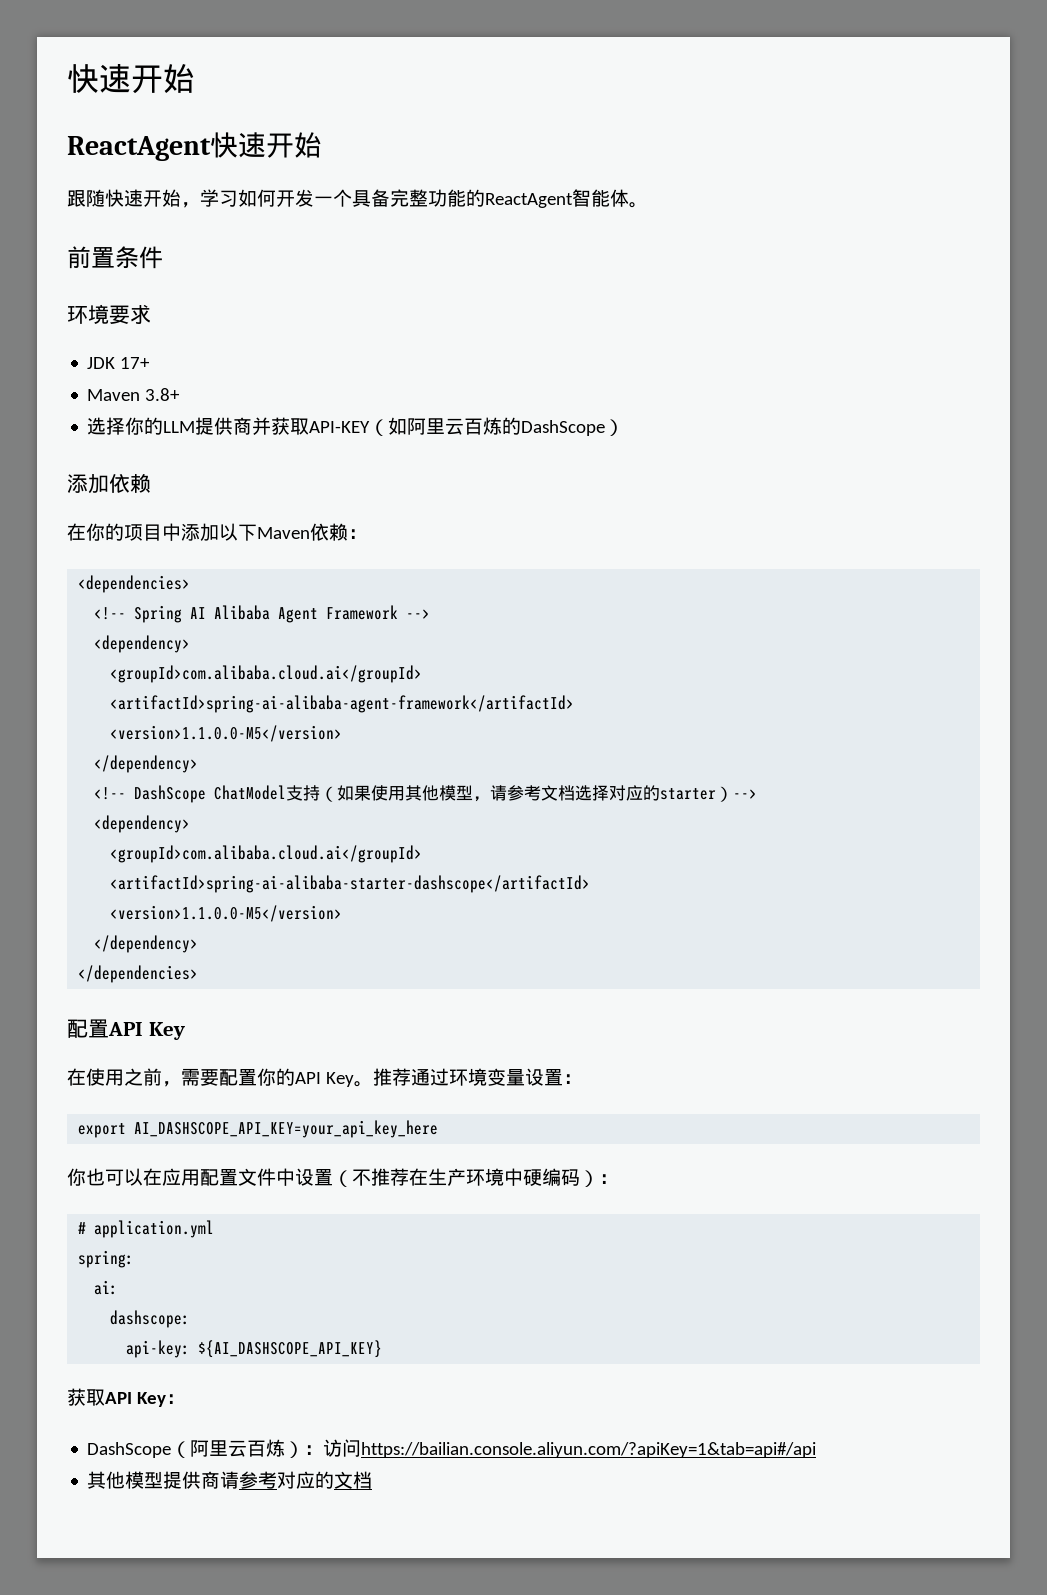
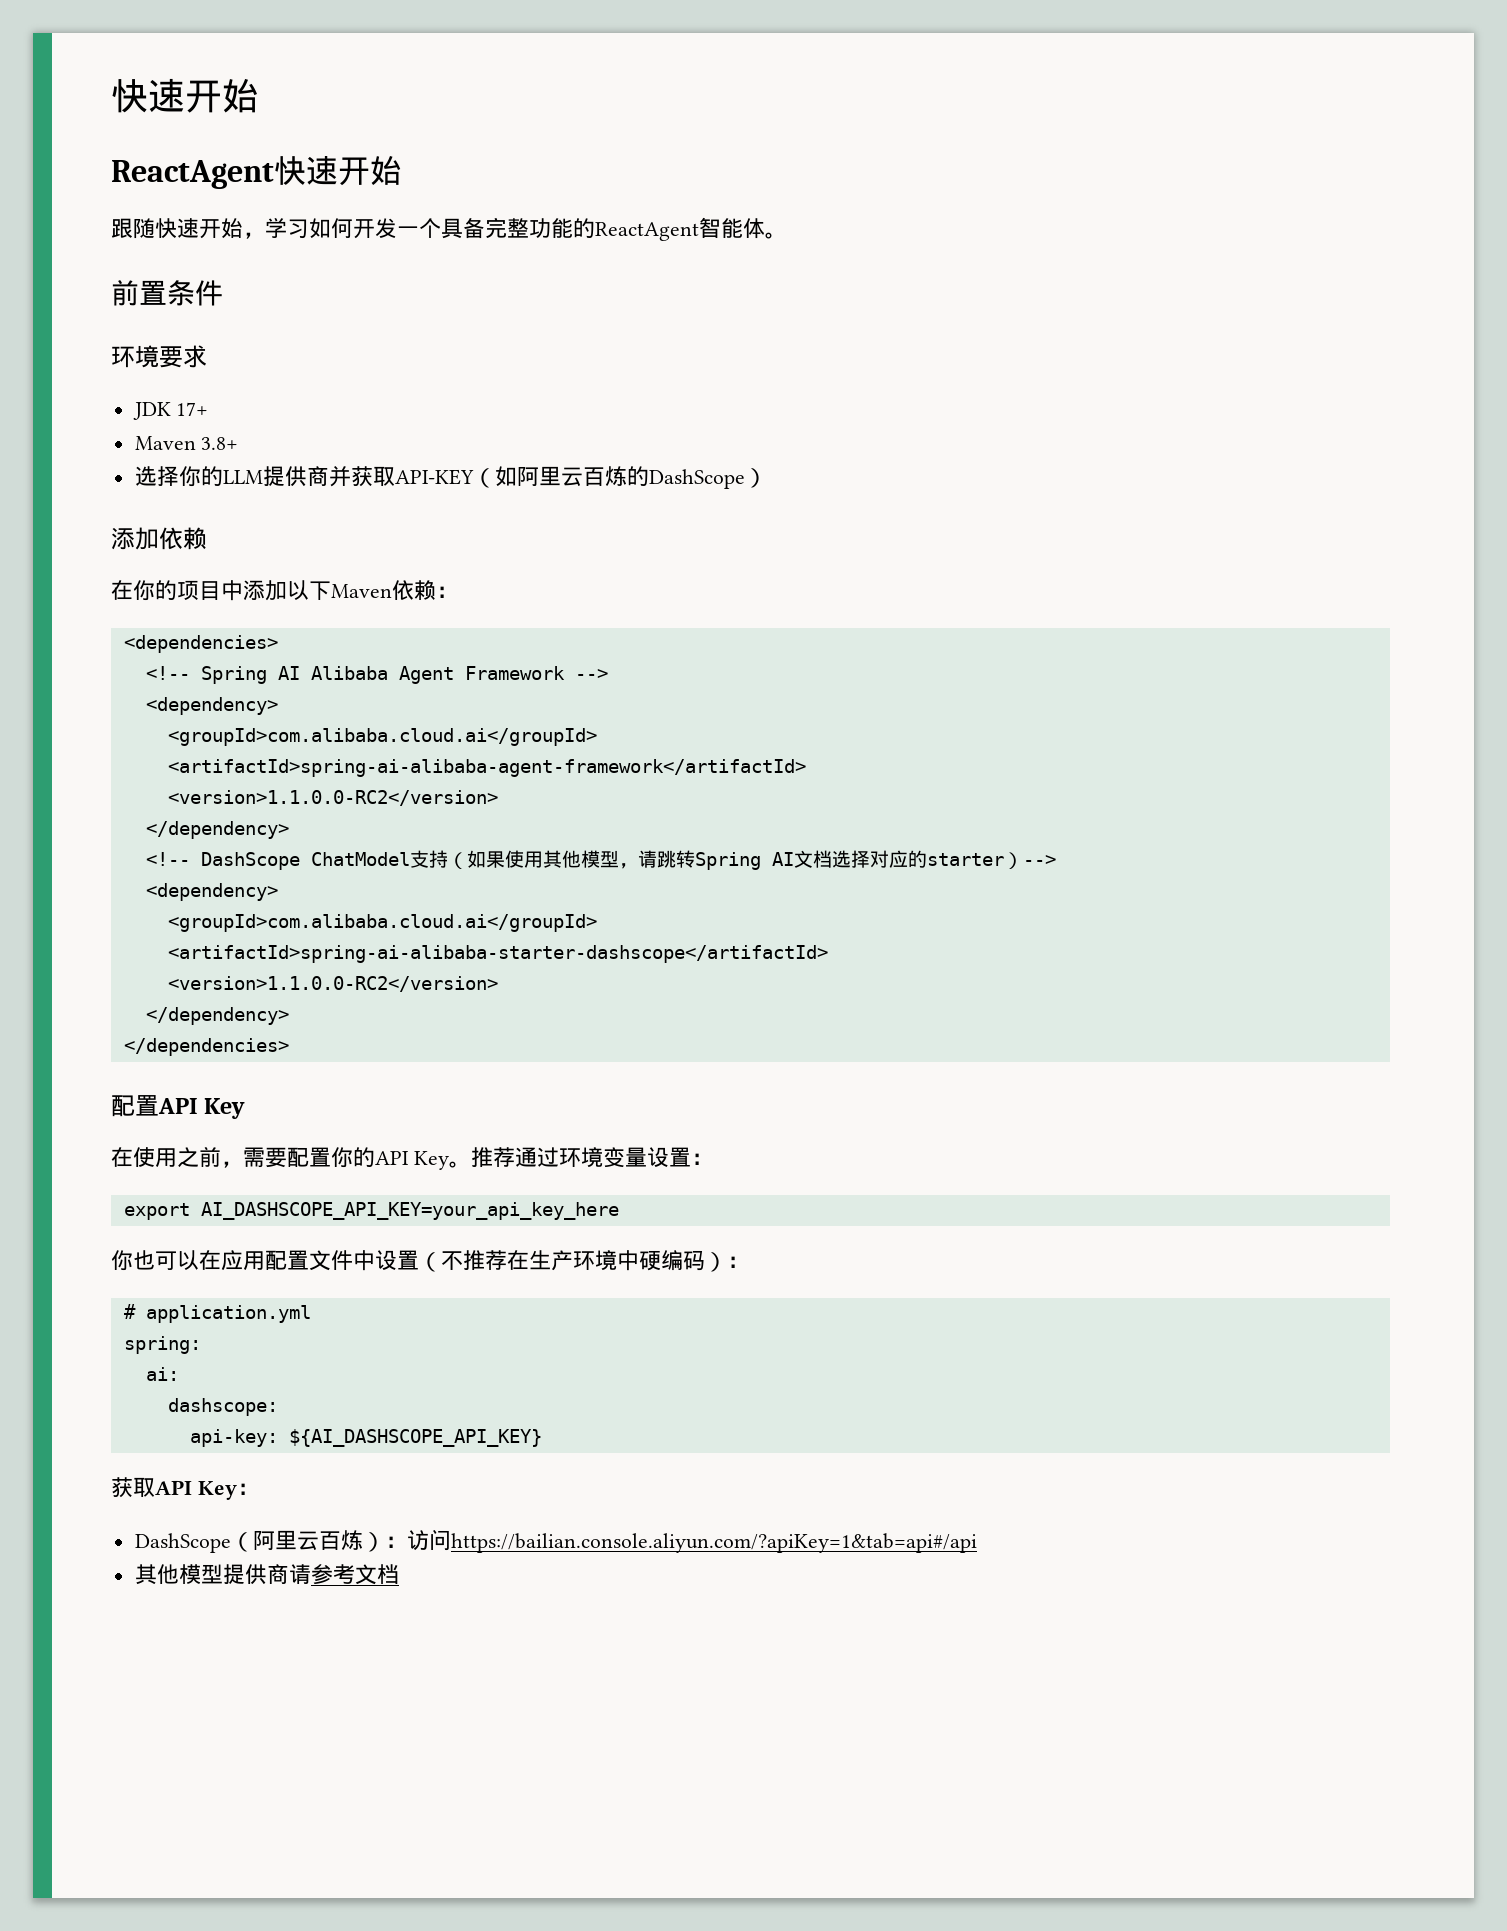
[110,725,343,742] <version>1.1.0.0-M5</version> -> [167,790,498,806] <version>1.1.0.0-RC2</version>
[507,785,542,801] 参考 -> [656,850,794,870] 跳转Spring AI
[110,905,343,922] <version>1.1.0.0-M5</version> -> [167,976,498,992] <version>1.1.0.0-RC2</version>
[277,1471,335,1489] 对应的 -> (355, 1574) none

